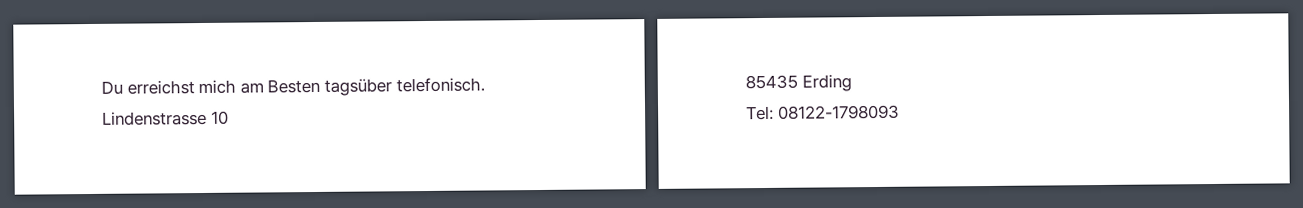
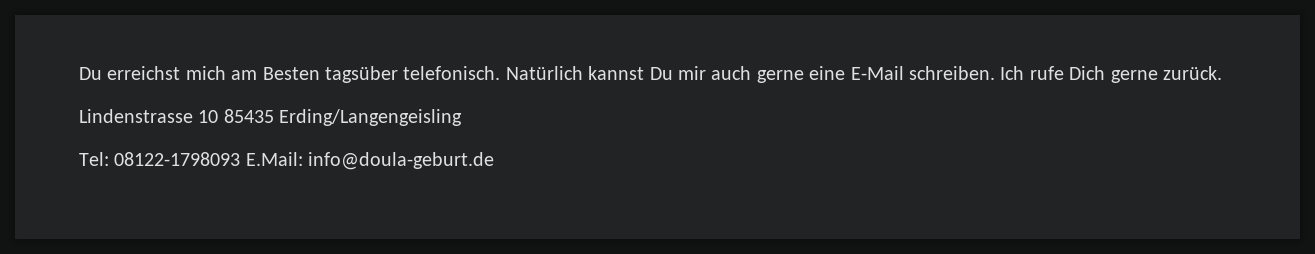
(485, 85) none -> [505,66,1222,83] Natürlich kannst Du mir auch gerne eine E-Mail schreiben. Ich rufe Dich gerne zurück.
[745,74,852,92] // 85435 Erding -> [223,109,463,126] 85435 Erding/Langengeisling
(900, 112) none -> [245,152,495,170] E.Mail: info@doula-geburt.de

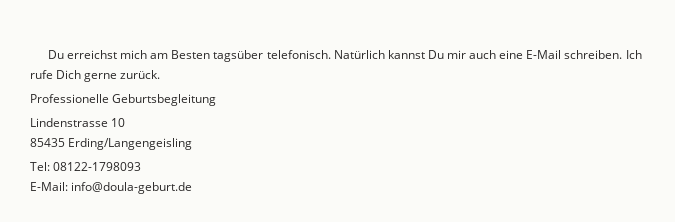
[756,70,804,83] gerne -> (497, 54) none
(1222, 73) none -> [30,94,217,106] // Professionelle Geburtsbegleitung
(219, 116) none -> (126, 122) //
[245,152,303,166] E.Mail: -> [30,182,68,191] // E-Mail:

